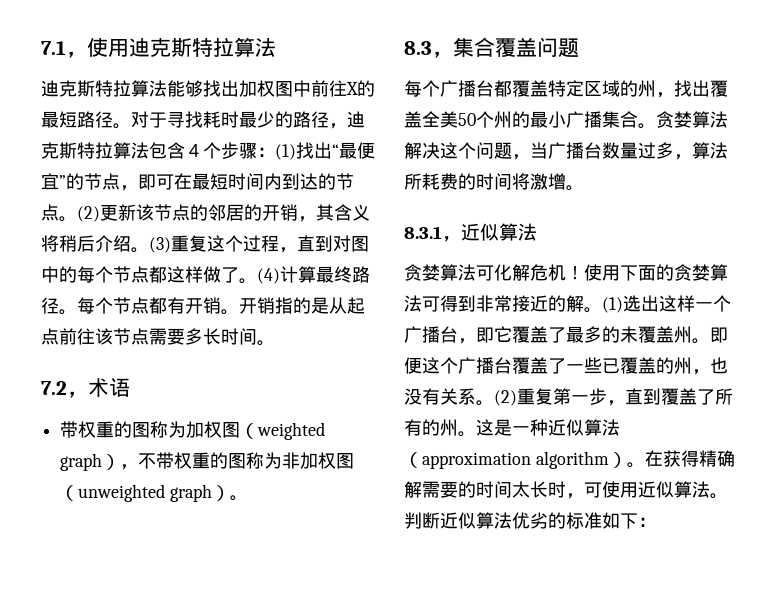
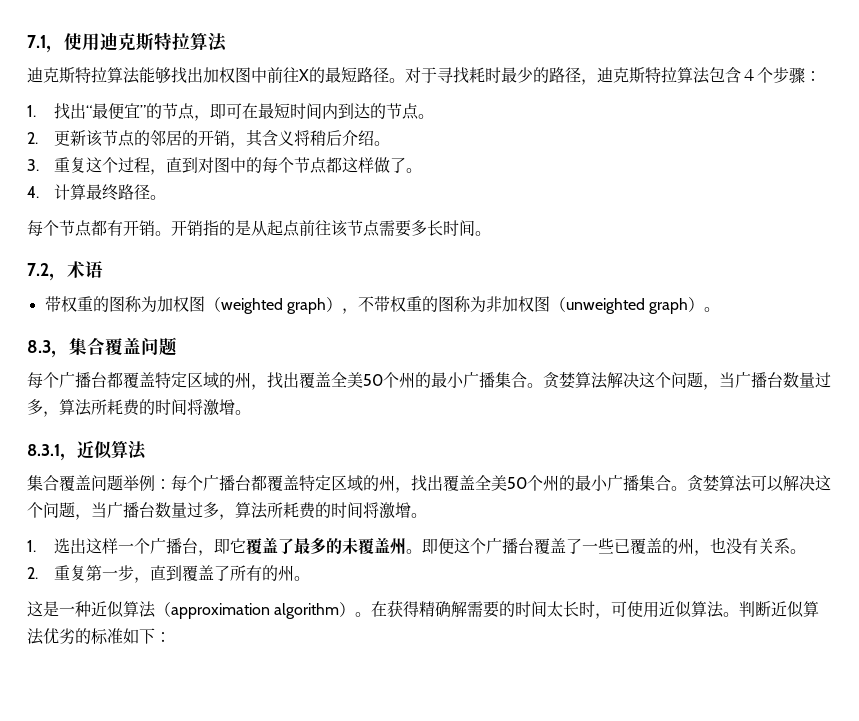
[275,144,296,160] (1) -> [27,105,36,117] // 1.
[77,206,100,222] (2) -> [27,132,38,144] // 2.
[149,237,171,253] (3) -> [27,159,39,171] // 3.
[257,268,280,284] (4) -> [27,186,39,198] // 4.
(77, 312) none -> (167, 197) //
[404,264,728,281] [404,295,623,313] 贪婪算法可化解危机！使用下面的贪婪算法可得到非常接近的解。(1) -> [27,474,831,493] [27,502,427,520] [27,540,36,552] 集合覆盖问题举例：每个广播台都覆盖特定区域的州，找出覆盖全美50个州的最小广播集合。贪婪算法可以解决这个问题，当广播台数量过多，算法所耗费的时间将激增。 // 1.
[494,390,517,406] (2) -> [27,567,38,579] // 2.
(476, 434) none -> (311, 578) //

